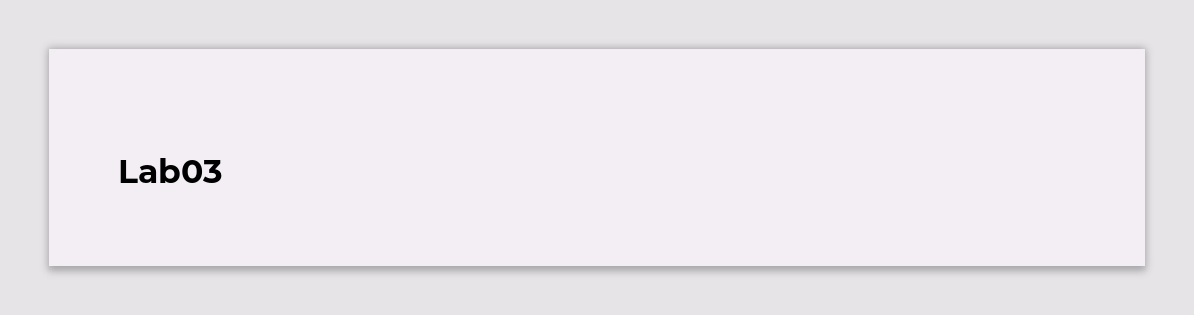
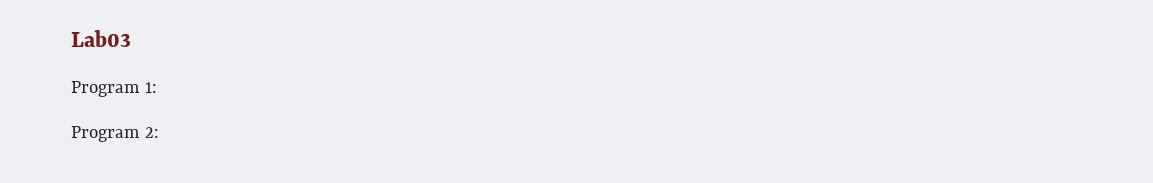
(223, 170) none -> [71,81,158,97] [71,126,160,142] // Program 1: // Program 2:

